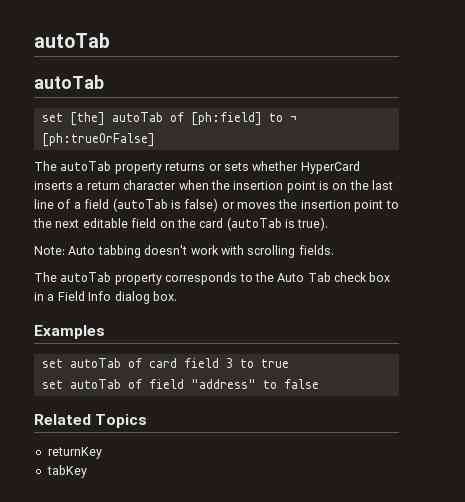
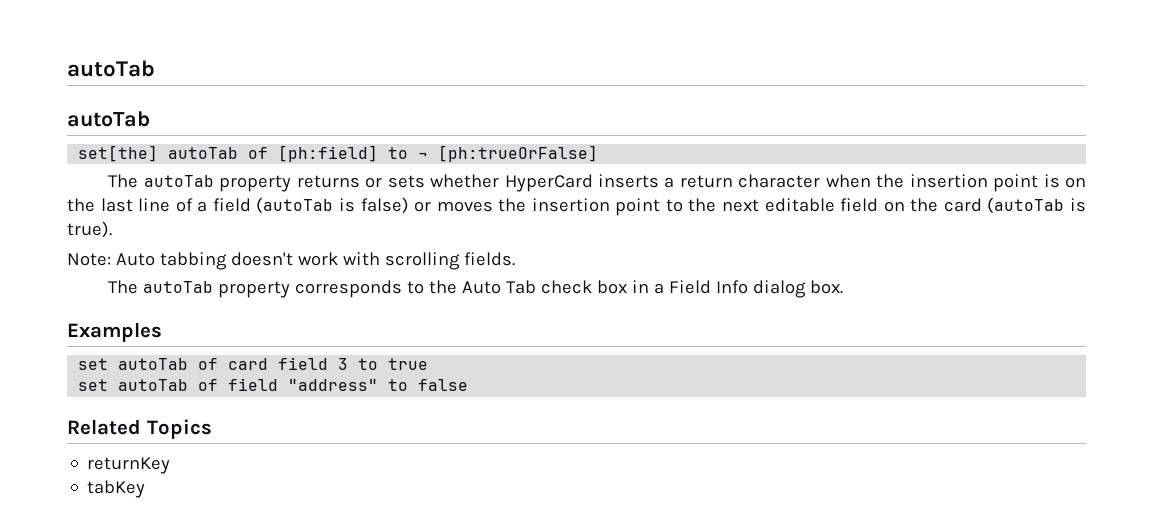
[41,112,105,126] set [the] -> [78,145,159,162] set[the]

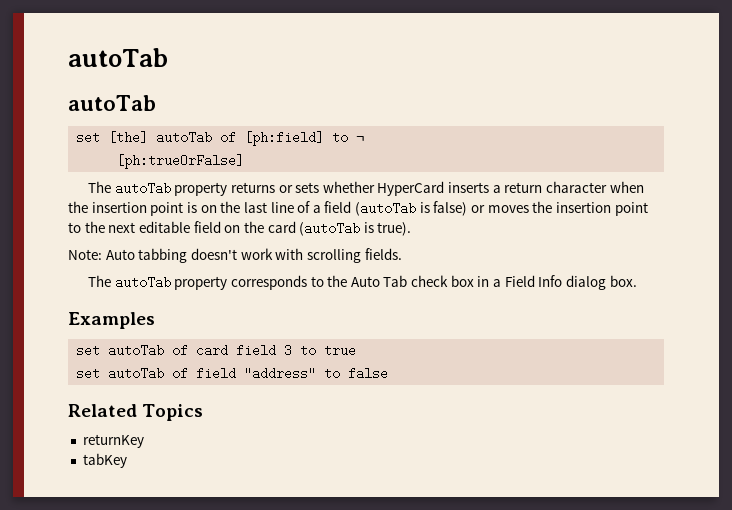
[78,145,159,162] set[the] -> [76,131,149,144] set [the]
(429, 155) none -> (365, 139) //

